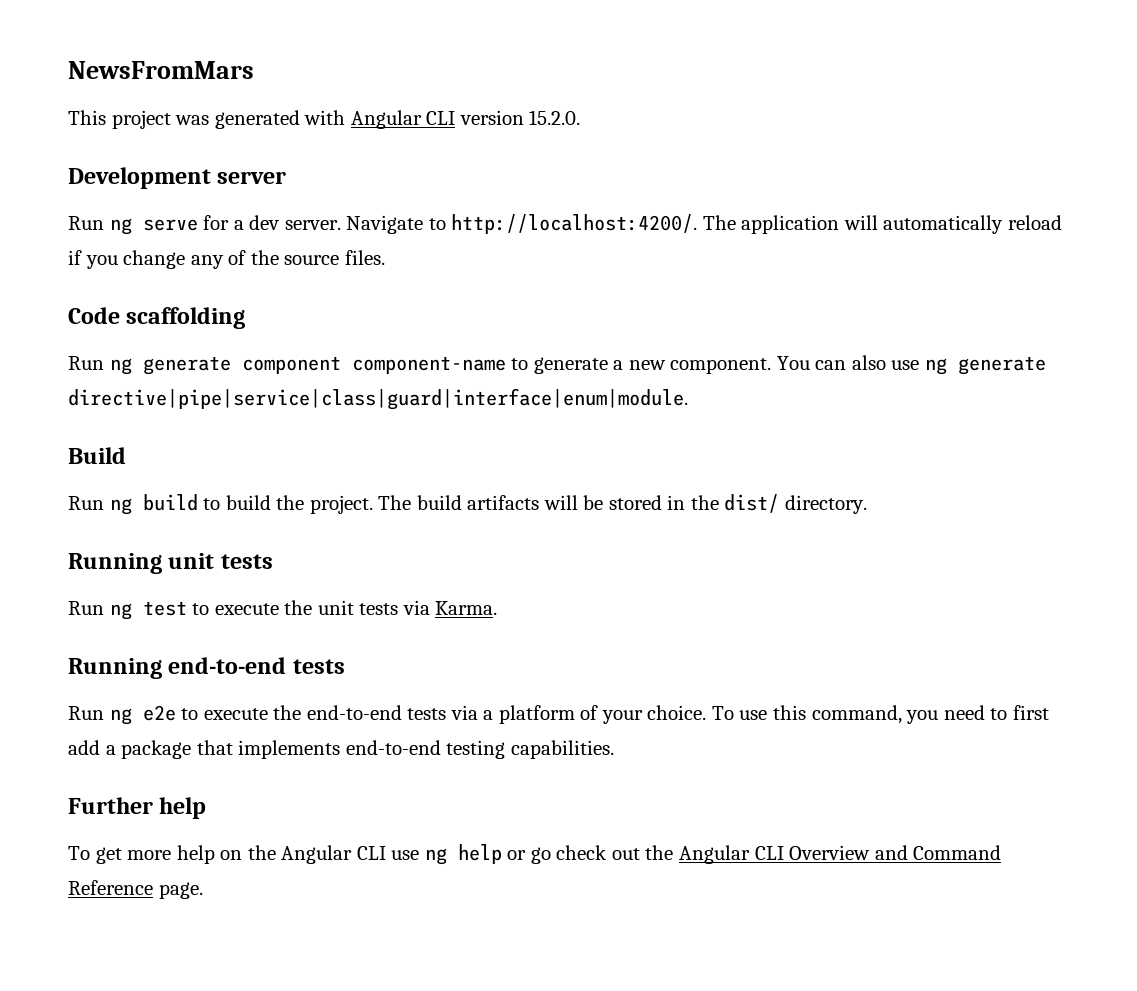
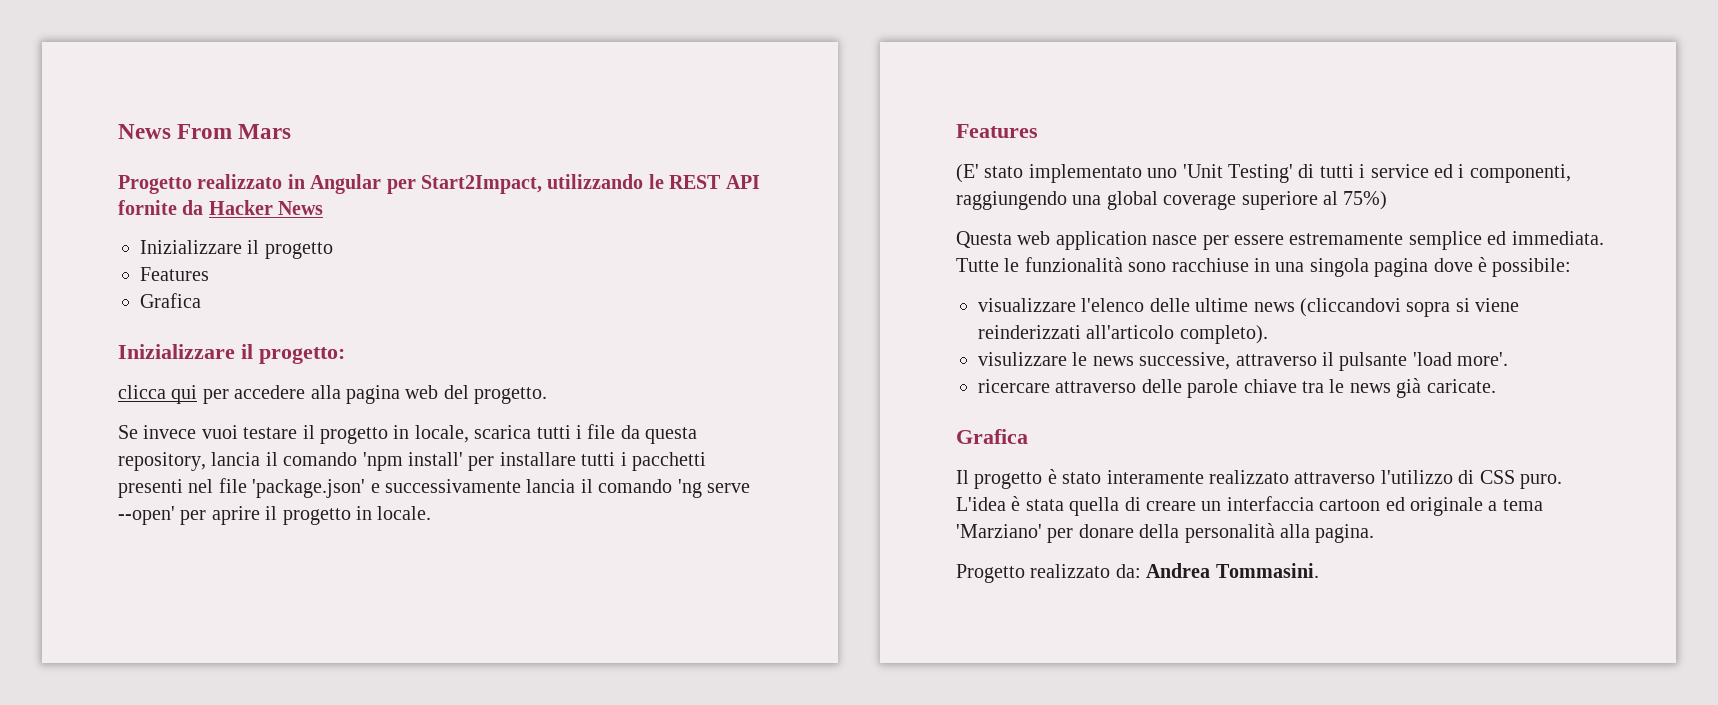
[68,61,254,79] [68,110,581,129] [68,167,287,189] [68,214,1062,235] [68,250,385,269] [68,307,246,329] [68,355,1046,375] [68,388,688,410] [68,447,126,464] [68,494,868,515] [68,553,273,574] [68,600,498,620] [68,657,345,679] [68,705,1049,725] [68,740,614,759] [68,797,207,819] [68,844,1002,865] [68,880,203,899] NewsFromMars // This project was generated with Angular CLI version 15.2.0. // Development server // Run ng serve for a dev server. Navigate to http://localhost:4200/. The application will automatically reload if you change any of the source files. // Code scaffolding // Run ng generate component component-name to generate a new component. You can also use ng generate directive|pipe|service|class|guard|interface|enum|module. // Build // Run ng build to build the project. The build artifacts will be stored in the dist/ directory. // Running unit tests // Run ng test to execute the unit tests via Karma. // Running end-to-end tests // Run ng e2e to execute the end-to-end tests via a platform of your choice. To use this command, you need to first add a package that implements end-to-end testing capabilities. // Further help // To get more help on the Angular CLI use ng help or go check out the Angular CLI Overview and Command Reference page. -> [118,124,292,139] [118,174,760,194] [118,200,324,215] [140,240,333,259] [140,267,209,281] [140,293,201,308] [118,344,345,364] [118,385,548,404] [118,424,698,444] [118,452,706,471] [118,478,750,498] [118,506,432,525] [956,124,1038,138] [956,164,1571,183] [956,191,1388,210] [956,231,1604,250] [956,257,1572,277] [978,298,1520,317] [978,325,1268,344] [978,352,1509,371] [978,378,1496,398] [956,429,1028,444] [956,469,1562,489] [956,496,1543,516] [956,523,1375,543] [956,563,1319,583] News From Mars // Progetto realizzato in Angular per Start2Impact, utilizzando le REST API fornite da Hacker News // Inizializzare il progetto // Features // Grafica // Inizializzare il progetto: // clicca qui per accedere alla pagina web del progetto. // Se invece vuoi testare il progetto in locale, scarica tutti i file da questa repository, lancia il comando 'npm install' per installare tutti i pacchetti presenti nel file 'package.json' e successivamente lancia il comando 'ng serve --open' per aprire il progetto in locale. // Features // (E' stato implementato uno 'Unit Testing' di tutti i service ed i componenti, raggiungendo una global coverage superiore al 75%) // Questa web application nasce per essere estremamente semplice ed immediata. Tutte le funzionalità sono racchiuse in una singola pagina dove è possibile: // visualizzare l'elenco delle ultime news (cliccandovi sopra si viene reinderizzati all'articolo completo). // visulizzare le news successive, attraverso il pulsante 'load more'. // ricercare attraverso delle parole chiave tra le news già caricate. // Grafica // Il progetto è stato interamente realizzato attraverso l'utilizzo di CSS puro. L'idea è stata quella di creare un interfaccia cartoon ed originale a tema 'Marziano' per donare della personalità alla pagina. // Progetto realizzato da: Andrea Tommasini.

